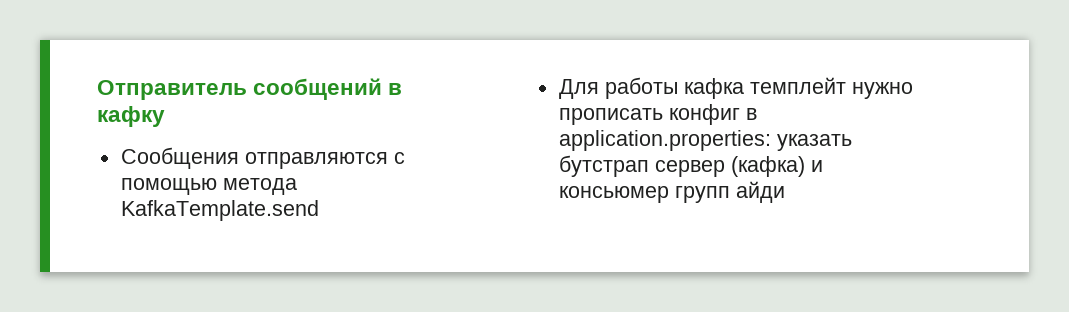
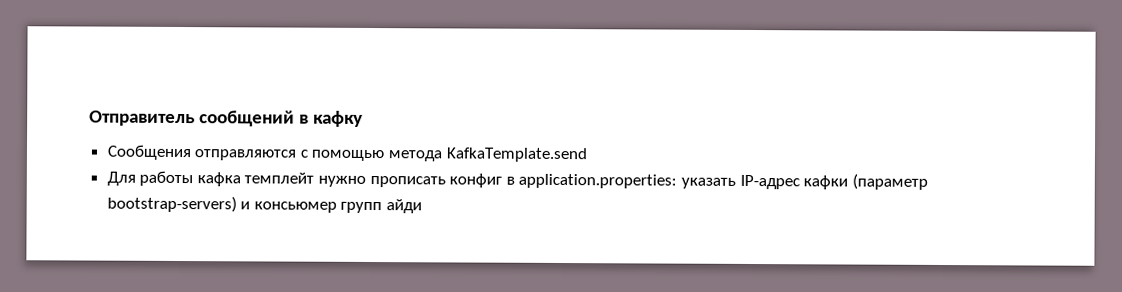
[558,155,805,177] бутстрап сервер (кафка) -> [739,173,928,190] [106,195,237,213] IP-адрес кафки (параметр bootstrap-servers)

